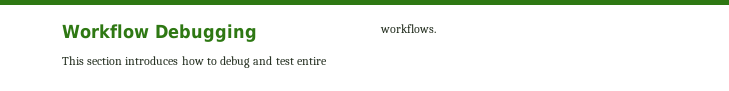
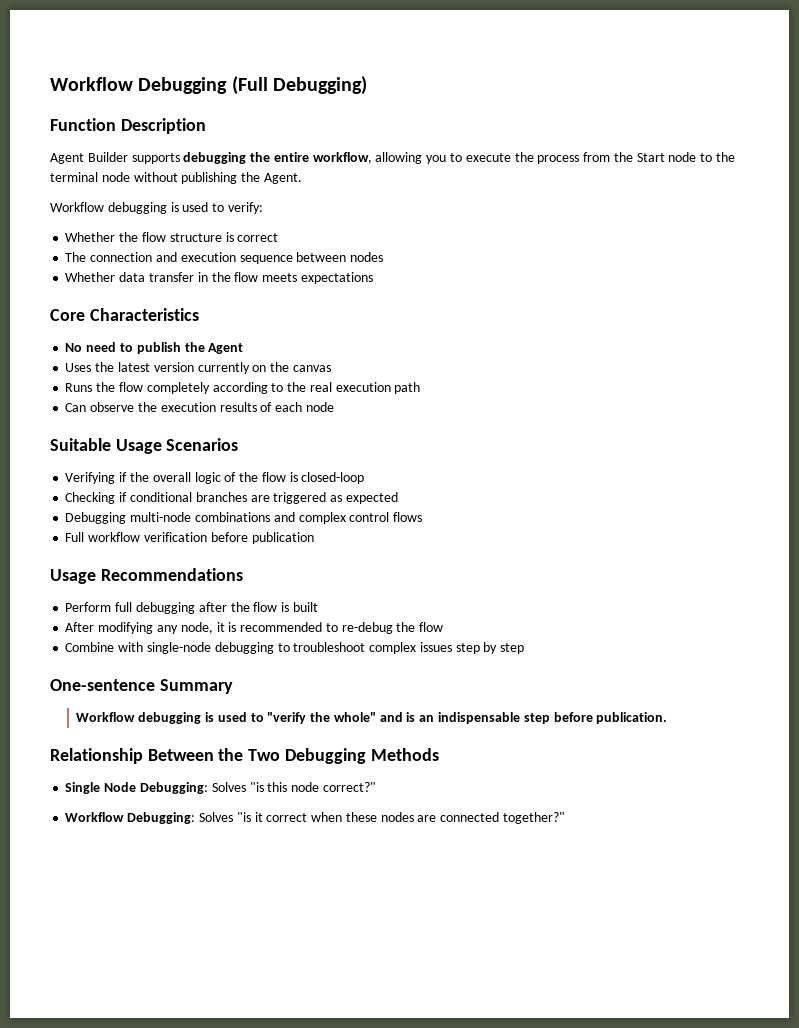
[62,56,327,68] [380,24,436,33] // This section introduces how to debug and test entire workflows. -> [231,76,367,95] [50,118,206,134] [50,152,736,164] [50,172,302,184] [50,202,263,214] [65,232,279,242] [65,252,384,264] [65,272,373,284] [50,308,199,321] [65,342,244,354] [65,362,331,374] [65,382,421,394] [65,402,334,412] [50,438,239,454] [65,472,365,484] [65,492,398,504] [65,512,423,524] [65,532,314,544] [50,568,243,584] [65,602,318,614] [65,622,444,634] [65,642,525,654] [50,679,233,694] [76,712,668,724] [50,748,439,764] [65,782,376,794] [65,812,565,824] (Full Debugging) // Function Description // Agent Builder supports debugging the entire workflow, allowing you to execute the process from the Start node to the terminal node without publishing the Agent. // Workflow debugging is used to verify: // Whether the flow structure is correct // The connection and execution sequence between nodes // Whether data transfer in the flow meets expectations // Core Characteristics // No need to publish the Agent // Uses the latest version currently on the canvas // Runs the flow completely according to the real execution path // Can observe the execution results of each node // Suitable Usage Scenarios // Verifying if the overall logic of the flow is closed-loop // Checking if conditional branches are triggered as expected // Debugging multi-node combinations and complex control flows // Full workflow verification before publication // Usage Recommendations // Perform full debugging after the flow is built // After modifying any node, it is recommended to re-debug the flow // Combine with single-node debugging to troubleshoot complex issues step by step // One-sentence Summary // Workflow debugging is used to "verify the whole" and is an indispensable step before publication. // Relationship Between the Two Debugging Methods // Single Node Debugging: Solves "is this node correct?" // Workflow Debugging: Solves "is it correct when these nodes are connected together?"

